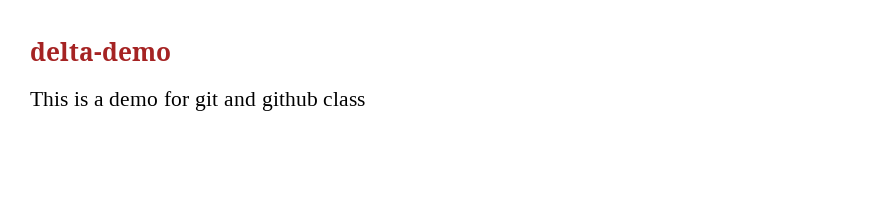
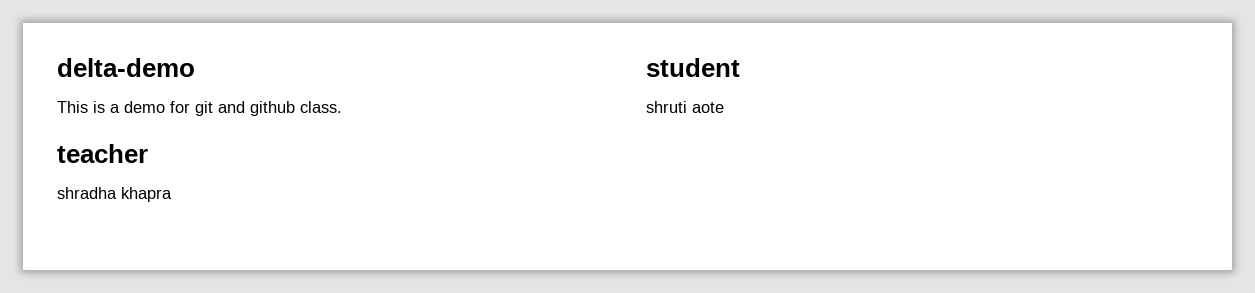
[323,92,366,106] class -> [300,101,342,113] [57,144,148,163] [57,187,172,202] [646,58,740,77] [646,101,724,113] class. // teacher // shradha khapra // student // shruti aote

